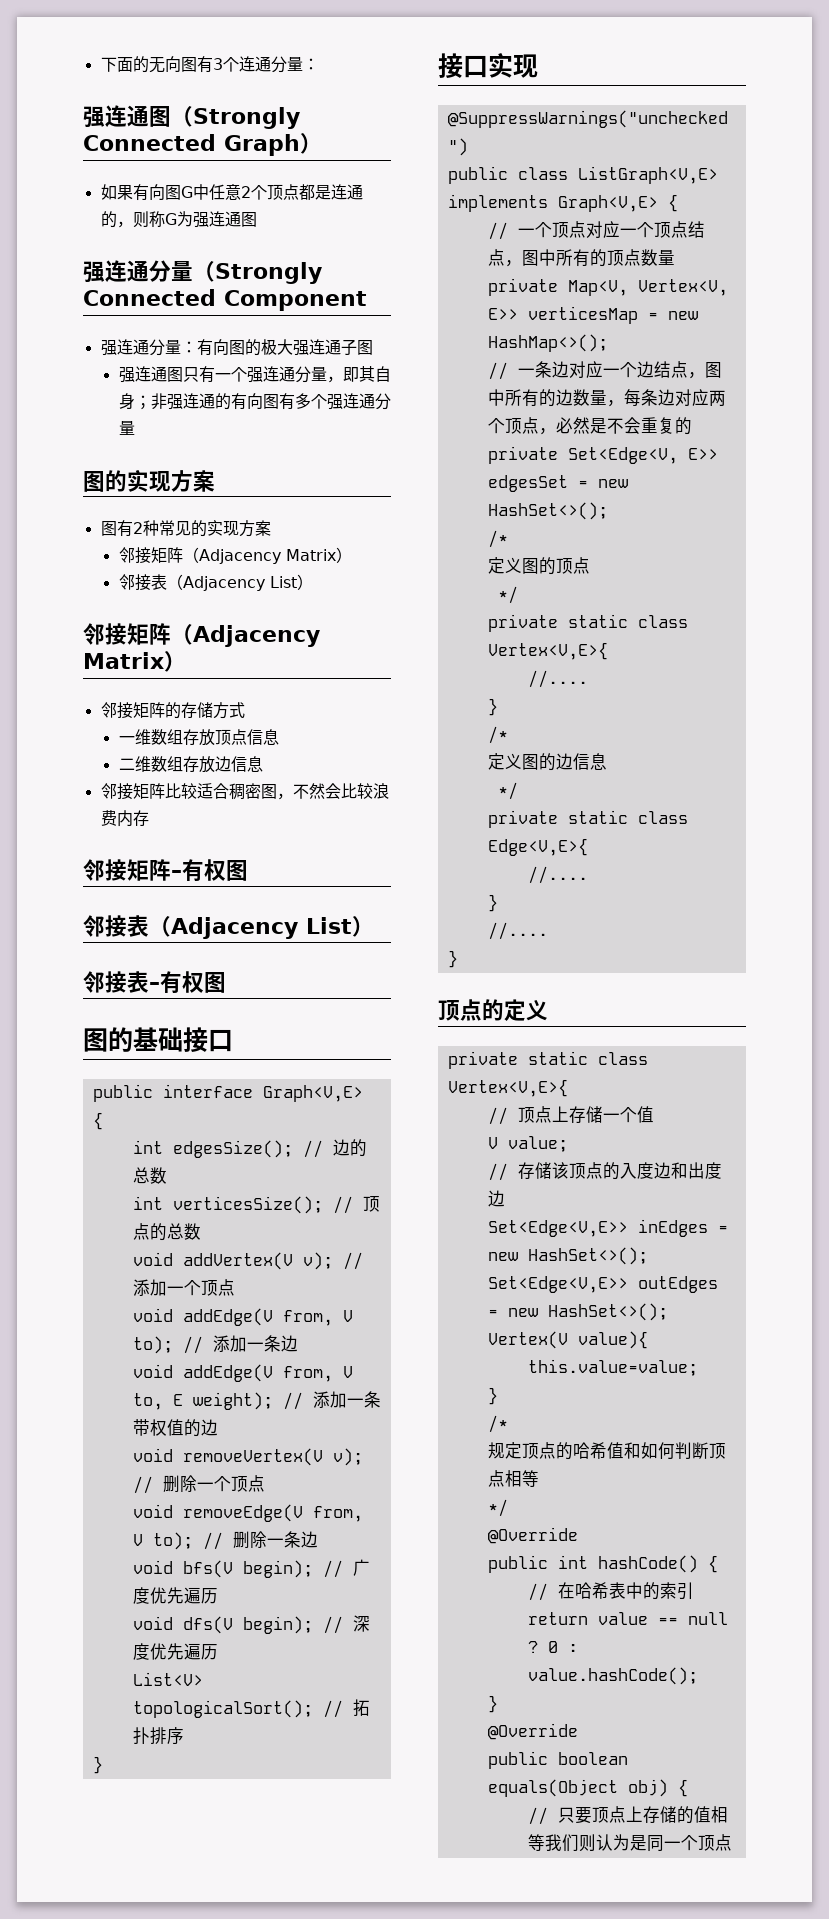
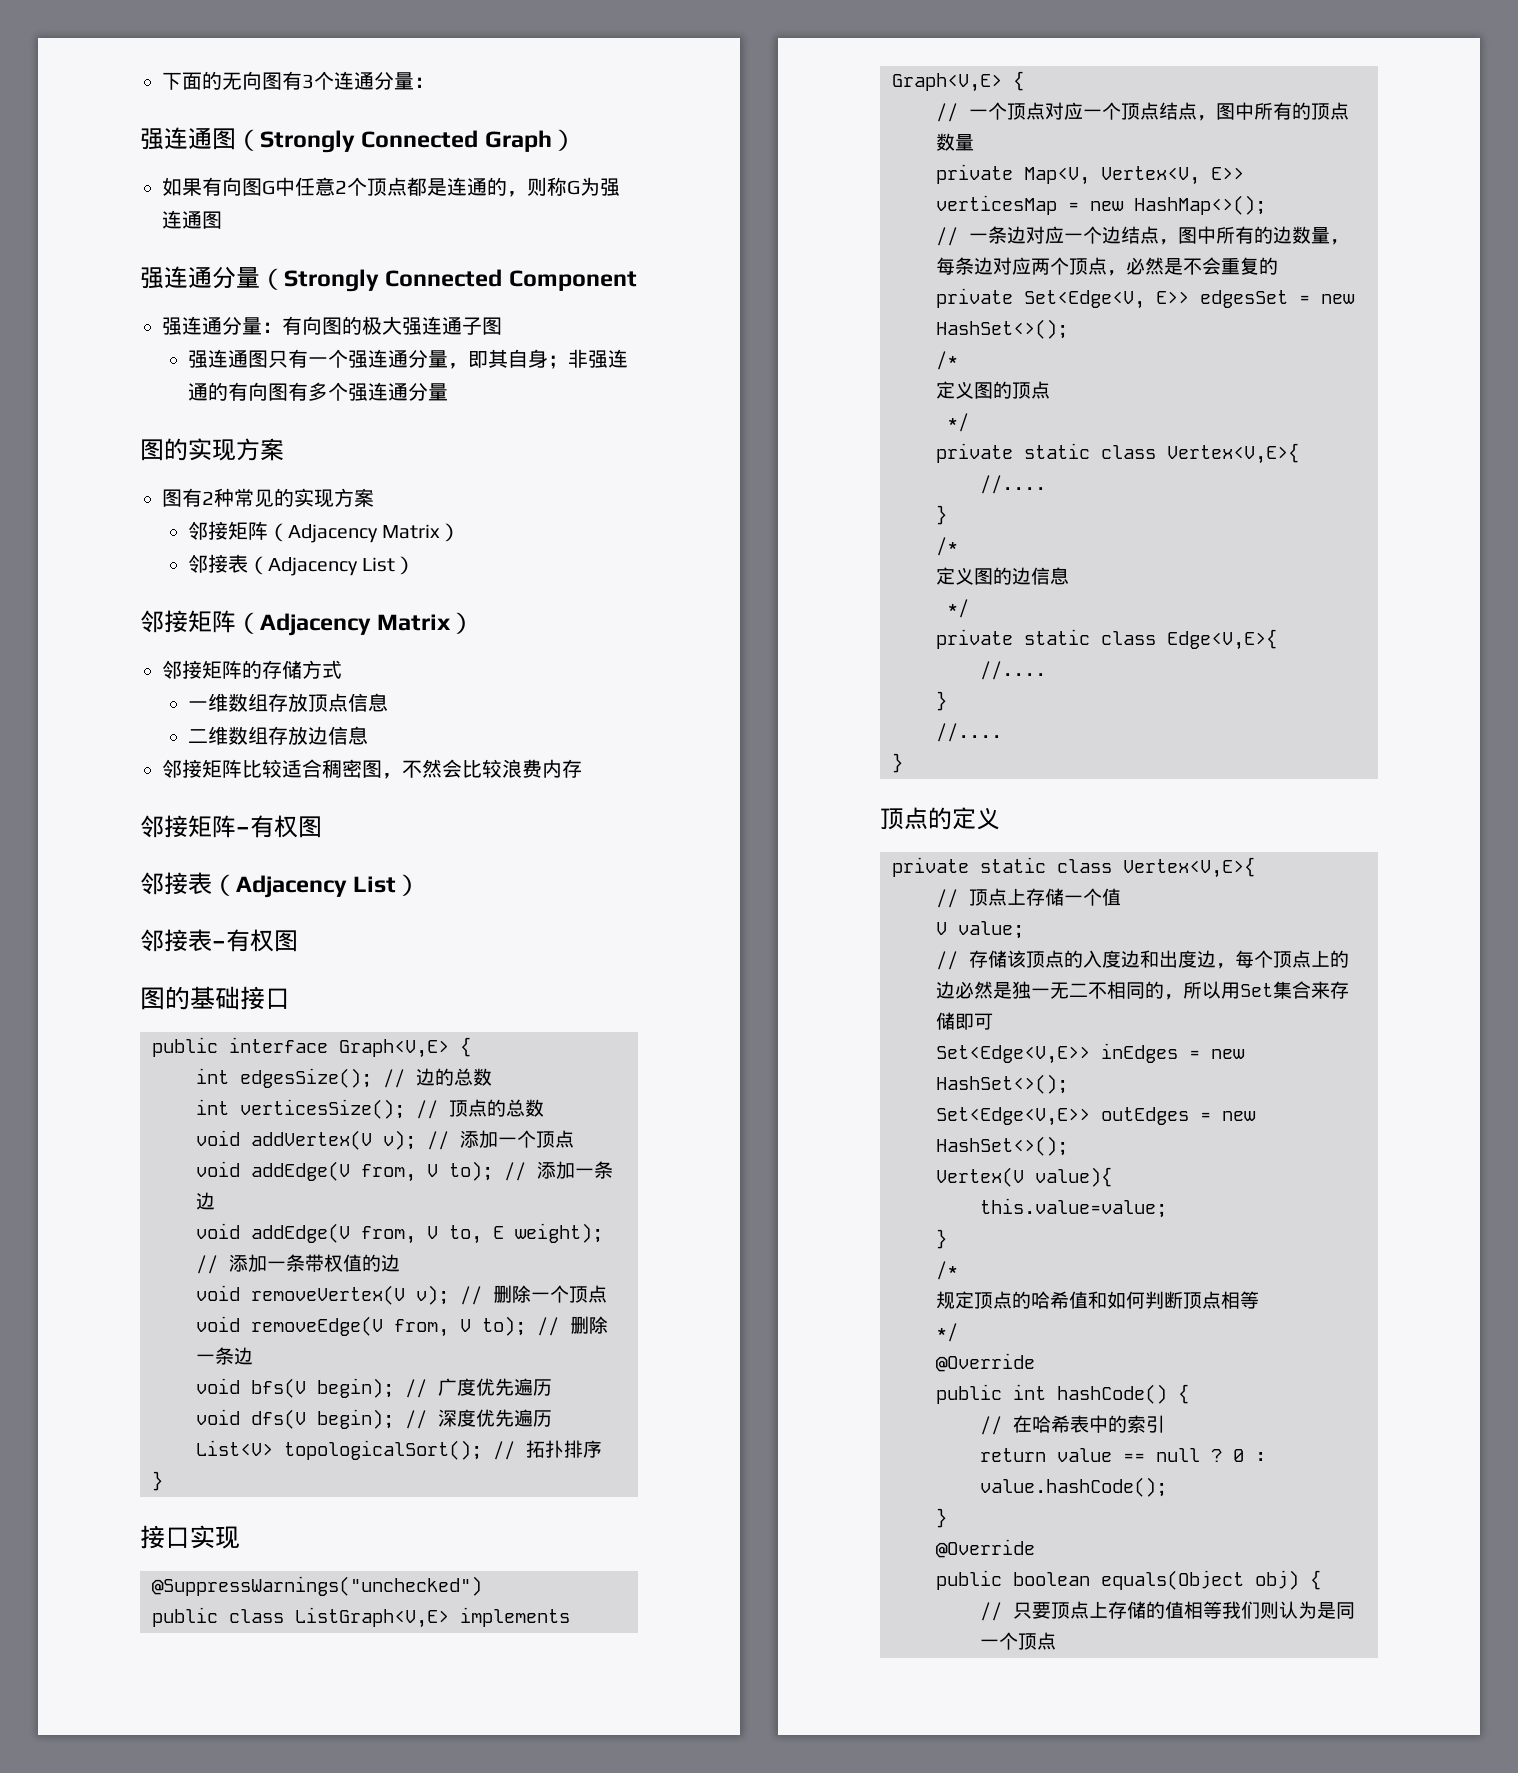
(505, 1198) none -> [1216,950,1349,969] [936,981,1349,1000] [936,1012,993,1030] ，每个顶点上的边必然是独一无二不相同的，所以用Set集合来存储即可

